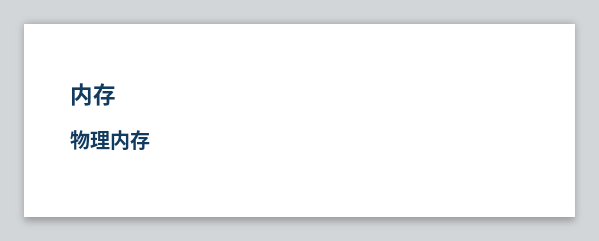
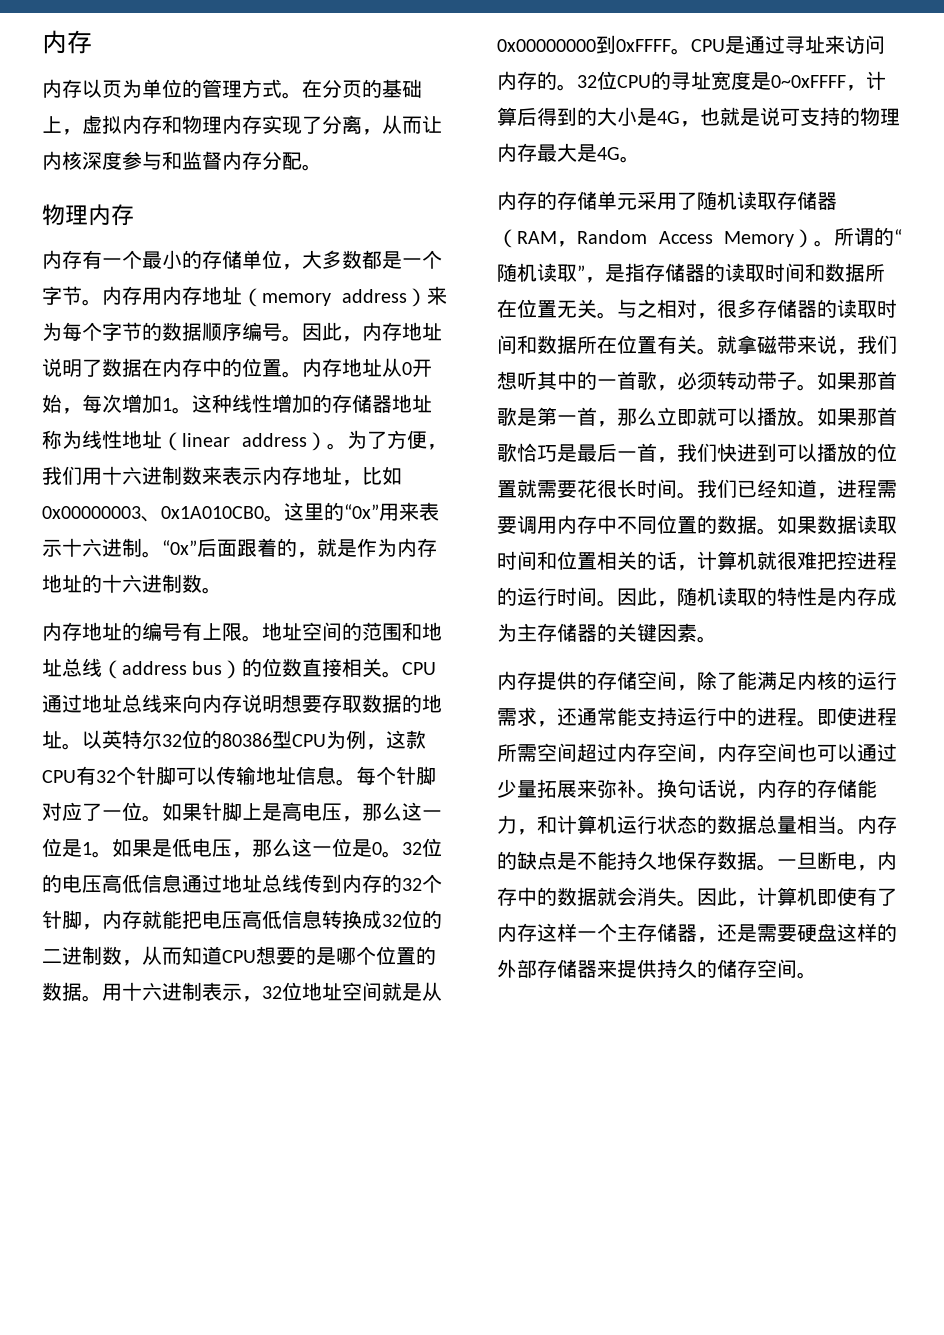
[70,83,116,106] [70,130,150,151] 内存 // 物理内存 -> [42,30,92,54] [42,79,422,99] [42,115,442,135] [42,151,322,171] [42,204,134,226] [42,250,442,270] [42,286,447,307] [42,322,442,342] [42,358,432,378] [42,394,432,414] [42,430,447,451] [42,466,402,486] [42,502,439,522] [42,538,437,558] [42,574,222,594] [42,622,442,642] [42,658,437,679] [42,694,442,713] [42,730,426,750] [42,766,436,786] [42,802,442,822] [42,838,442,858] [42,874,442,893] [42,910,442,930] [42,946,436,966] [42,982,442,1002] [497,35,885,55] [497,71,886,91] [497,107,900,127] [497,143,640,163] [497,191,837,210] [497,227,902,248] [497,263,885,283] [497,299,897,319] [497,335,897,355] [497,371,897,391] [497,407,897,427] [497,443,897,463] [497,479,897,499] [497,515,897,535] [497,551,897,571] [497,587,897,607] [497,623,717,643] [497,671,897,691] [497,707,897,727] [497,743,897,763] [497,779,877,799] [497,815,897,835] [497,851,897,871] [497,887,897,907] [497,923,897,943] [497,959,817,979] 内存 // 内存以页为单位的管理方式。在分页的基础上，虚拟内存和物理内存实现了分离，从而让内核深度参与和监督内存分配。 // 物理内存 // 内存有一个最小的存储单位，大多数都是一个字节。内存用内存地址（memory address）来为每个字节的数据顺序编号。因此，内存地址说明了数据在内存中的位置。内存地址从0开始，每次增加1。这种线性增加的存储器地址称为线性地址（linear address）。为了方便，我们用十六进制数来表示内存地址，比如0x00000003、0x1A010CB0。这里的“0x”用来表示十六进制。“0x”后面跟着的，就是作为内存地址的十六进制数。 // 内存地址的编号有上限。地址空间的范围和地址总线（address bus）的位数直接相关。CPU通过地址总线来向内存说明想要存取数据的地址。以英特尔32位的80386型CPU为例，这款CPU有32个针脚可以传输地址信息。每个针脚对应了一位。如果针脚上是高电压，那么这一位是1。如果是低电压，那么这一位是0。32位的电压高低信息通过地址总线传到内存的32个针脚，内存就能把电压高低信息转换成32位的二进制数，从而知道CPU想要的是哪个位置的数据。用十六进制表示，32位地址空间就是从0x00000000到0xFFFF。CPU是通过寻址来访问内存的。32位CPU的寻址宽度是0~0xFFFF，计算后得到的大小是4G，也就是说可支持的物理内存最大是4G。 // 内存的存储单元采用了随机读取存储器（RAM，Random Access Memory）。所谓的“随机读取”，是指存储器的读取时间和数据所在位置无关。与之相对，很多存储器的读取时间和数据所在位置有关。就拿磁带来说，我们想听其中的一首歌，必须转动带子。如果那首歌是第一首，那么立即就可以播放。如果那首歌恰巧是最后一首，我们快进到可以播放的位置就需要花很长时间。我们已经知道，进程需要调用内存中不同位置的数据。如果数据读取时间和位置相关的话，计算机就很难把控进程的运行时间。因此，随机读取的特性是内存成为主存储器的关键因素。 // 内存提供的存储空间，除了能满足内核的运行需求，还通常能支持运行中的进程。即使进程所需空间超过内存空间，内存空间也可以通过少量拓展来弥补。换句话说，内存的存储能力，和计算机运行状态的数据总量相当。内存的缺点是不能持久地保存数据。一旦断电，内存中的数据就会消失。因此，计算机即使有了内存这样一个主存储器，还是需要硬盘这样的外部存储器来提供持久的储存空间。

